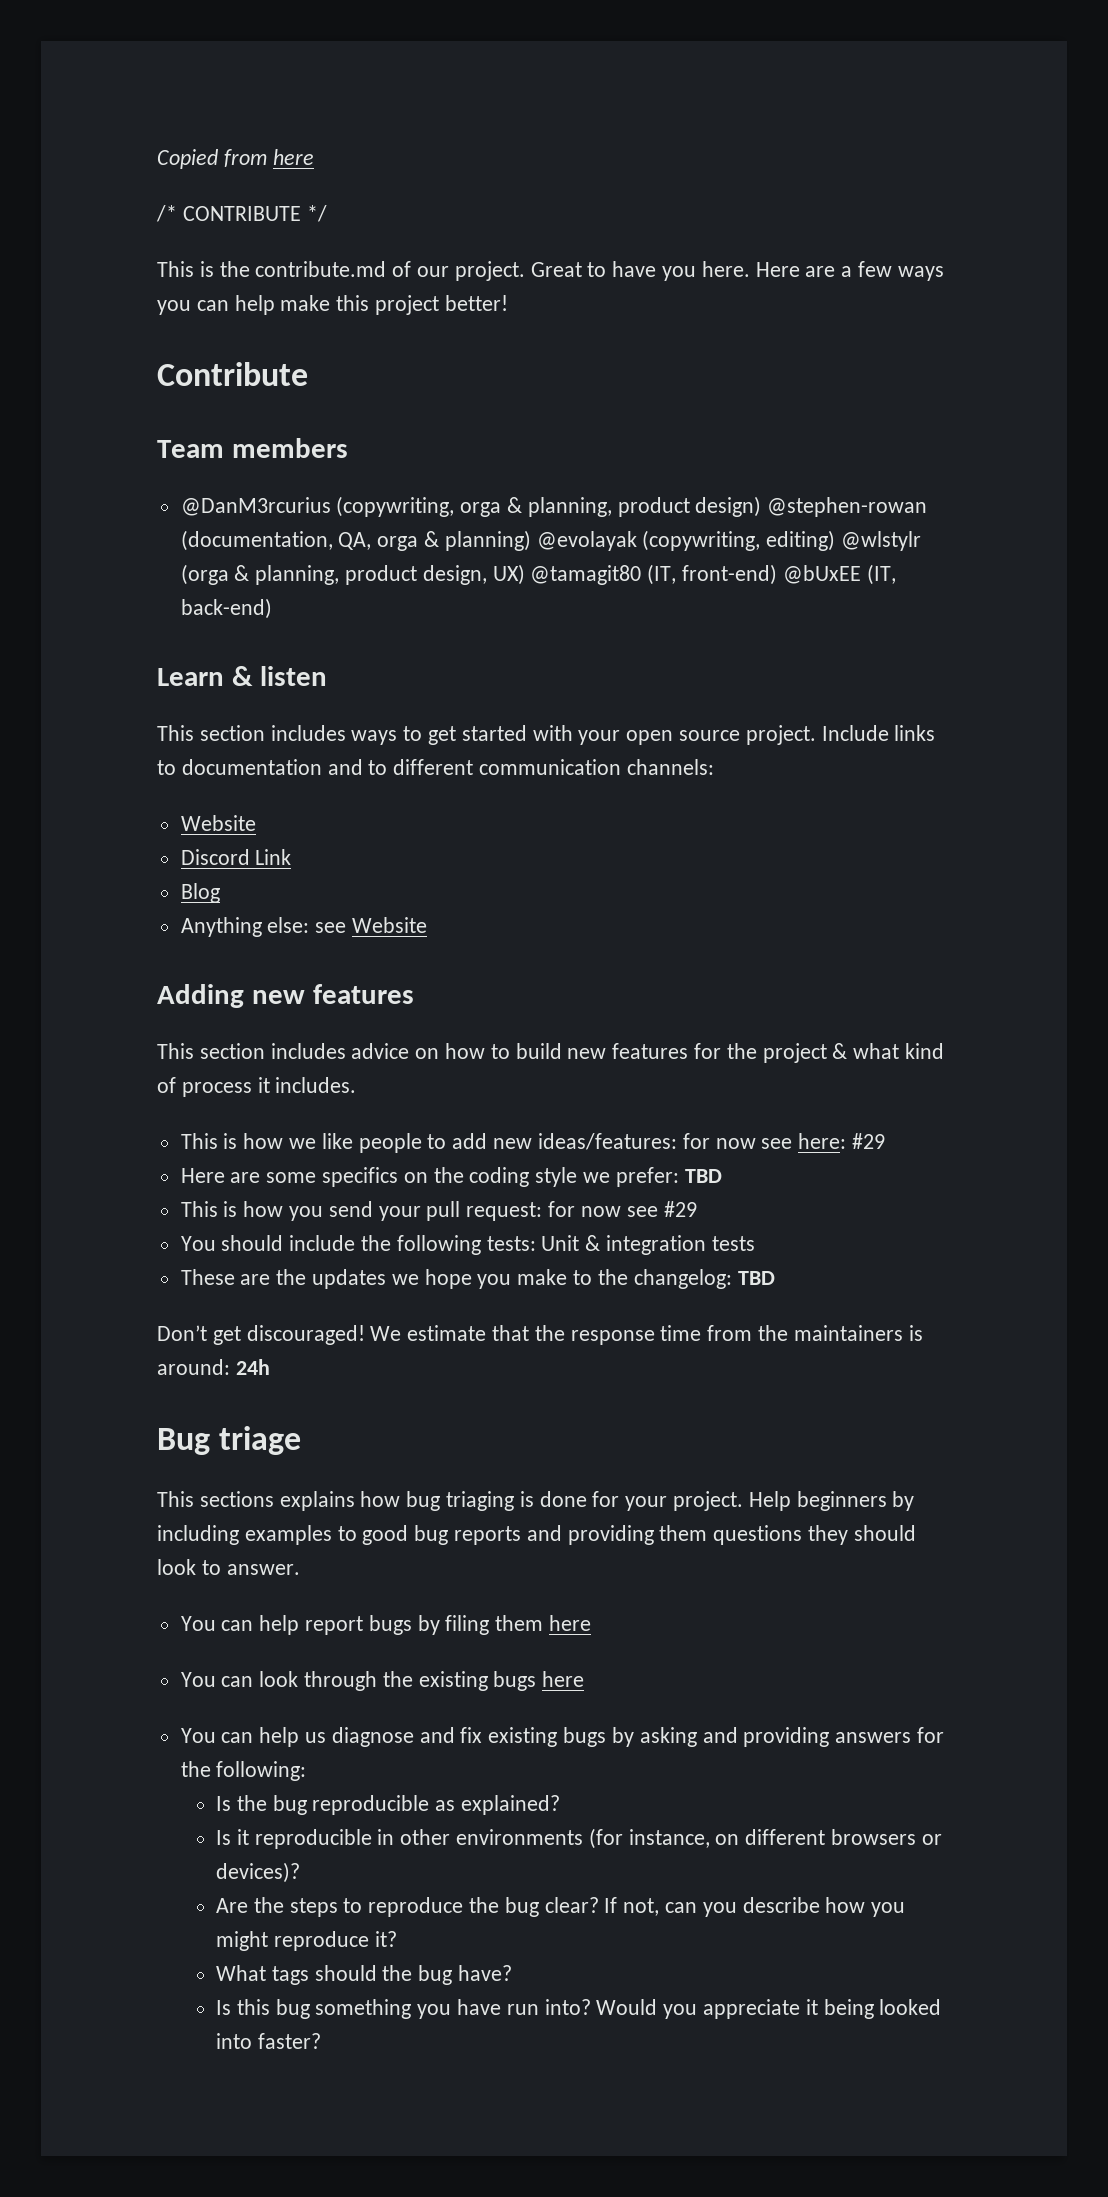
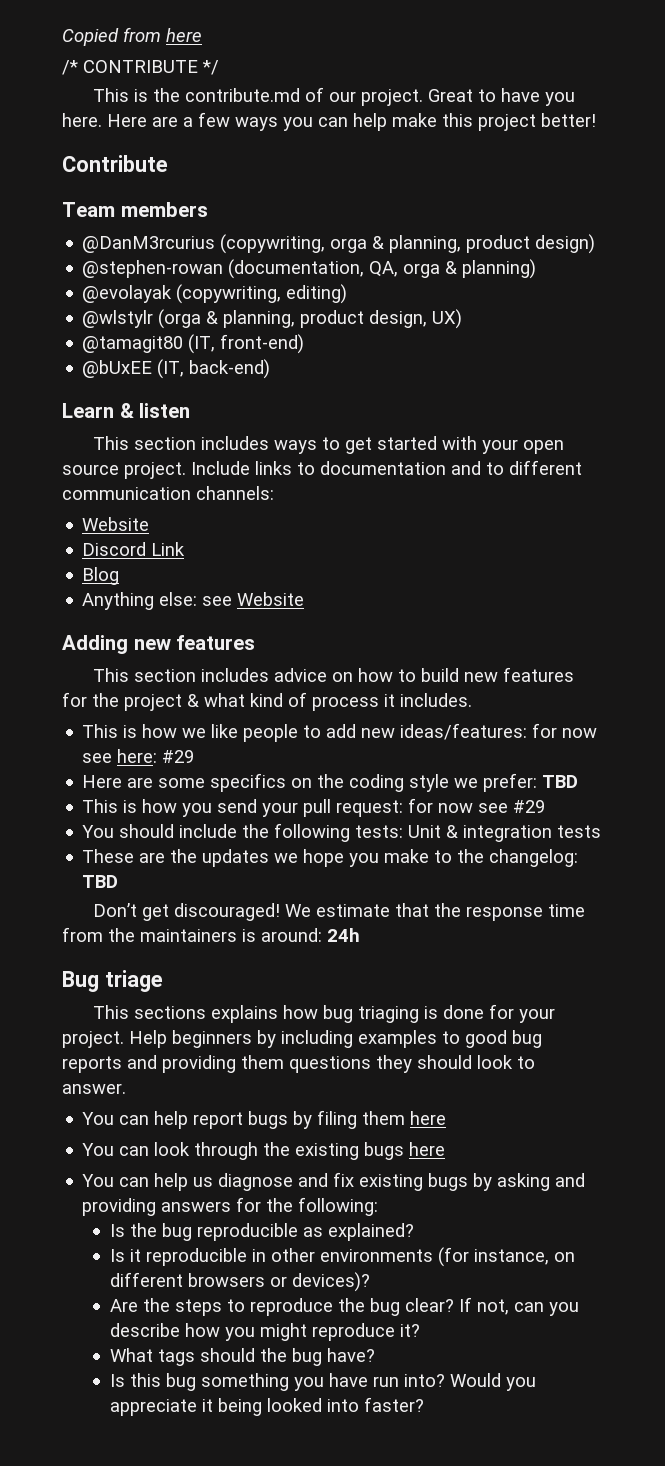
(762, 506) none -> (596, 244) //
(531, 540) none -> (537, 269) //
(836, 540) none -> (348, 294) //
(525, 574) none -> (463, 319) //
(778, 574) none -> (305, 344) //

